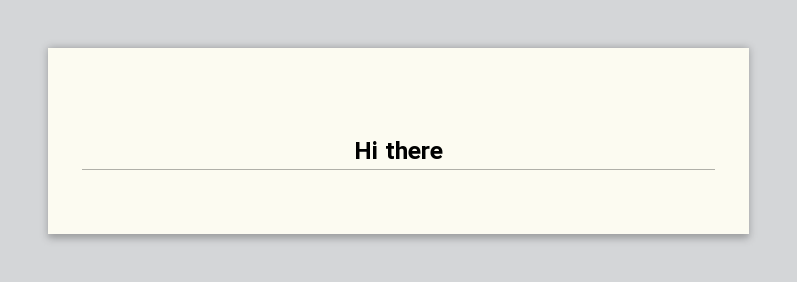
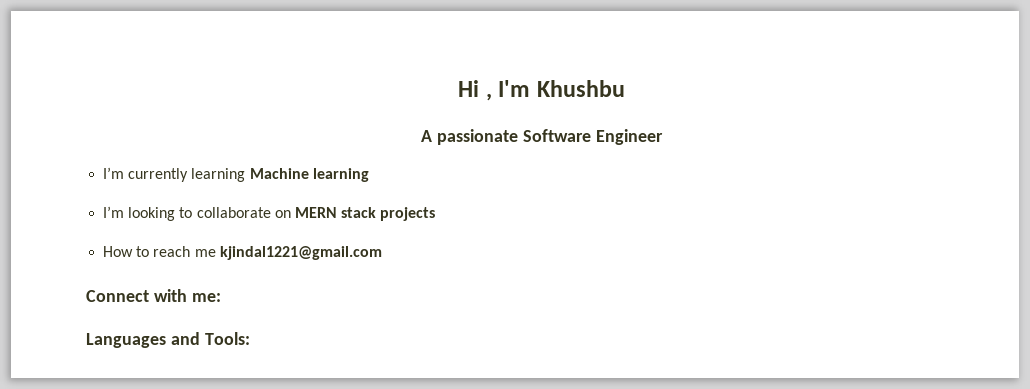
[384,141,443,159] there -> [485,80,625,101] [421,129,663,145] [103,167,369,182] [103,206,436,221] [103,246,382,260] [86,289,221,302] [86,332,250,348] , I'm Khushbu // A passionate Software Engineer // I’m currently learning Machine learning // I’m looking to collaborate on MERN stack projects // How to reach me kjindal1221@gmail.com // Connect with me: // Languages and Tools:

